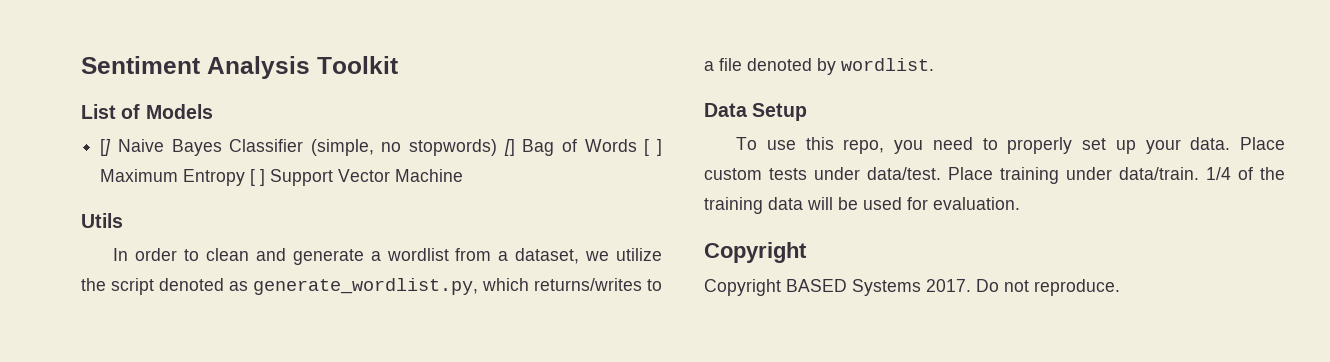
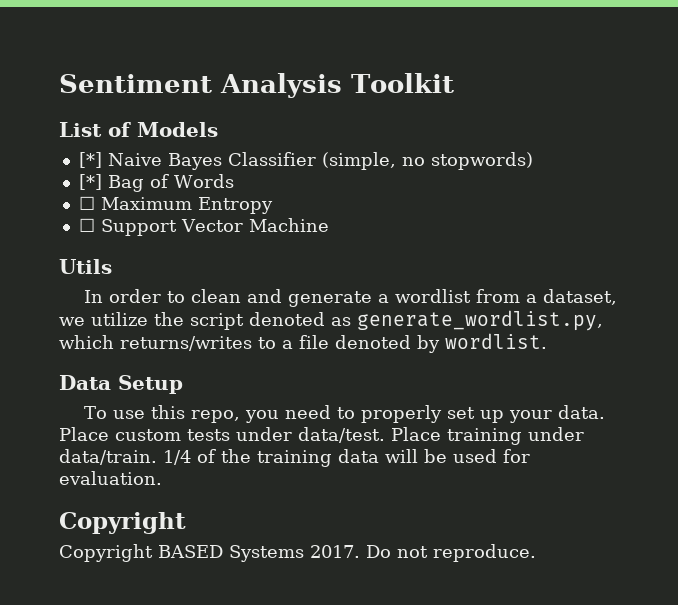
[100,139,112,156] [] -> [78,152,102,168] [*]
[503,139,515,156] [] -> [78,174,102,190] // [*]
[644,139,662,156] [ ] -> [78,196,95,210] // ☐
[250,169,266,186] [ ] -> [78,218,95,232] // ☐

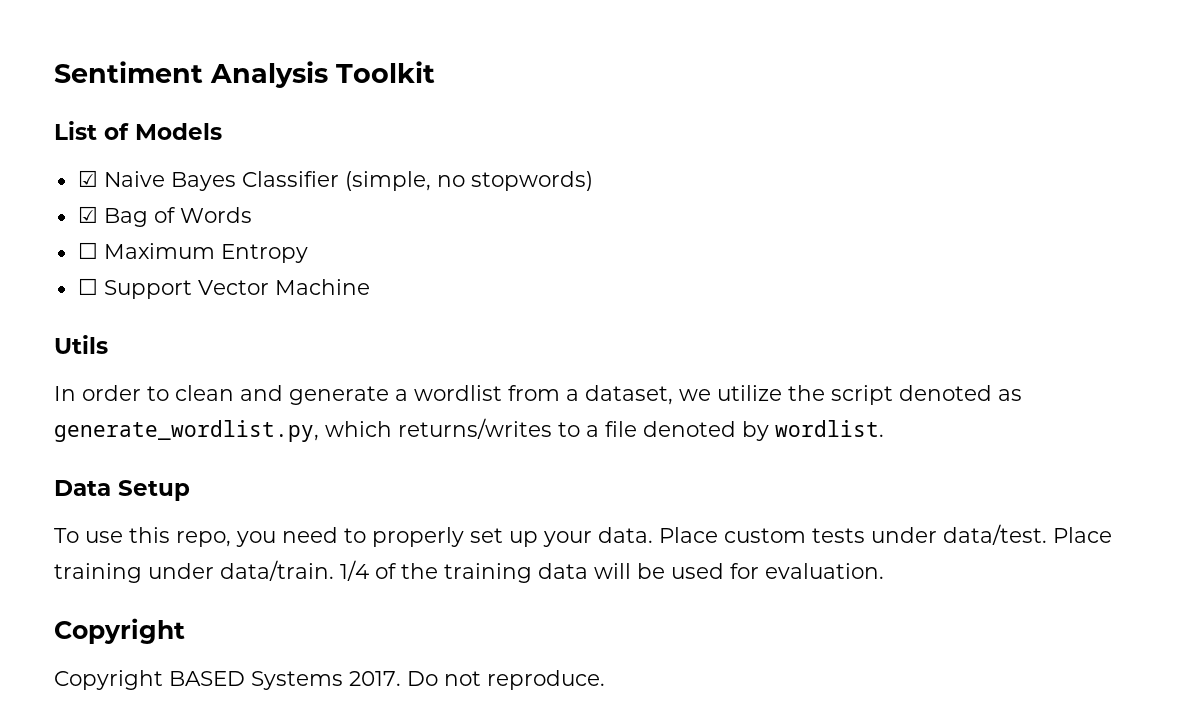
[78,152,102,168] [*] -> [77,170,98,187] ☑
[78,174,102,190] [*] -> [77,206,98,223] ☑

